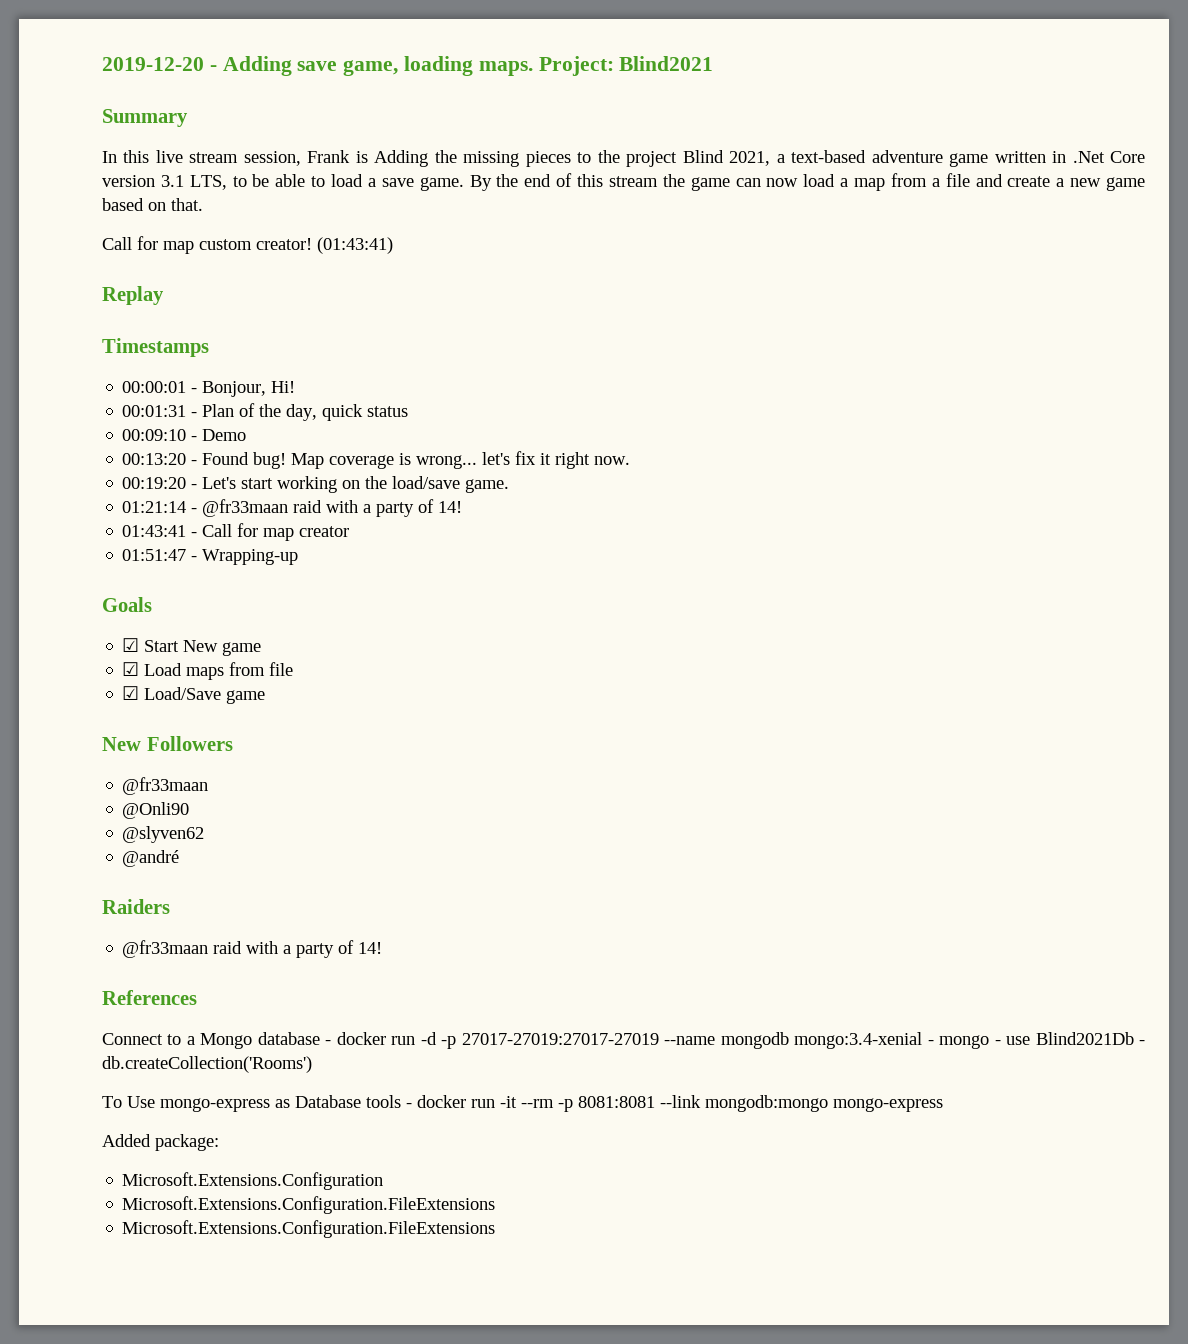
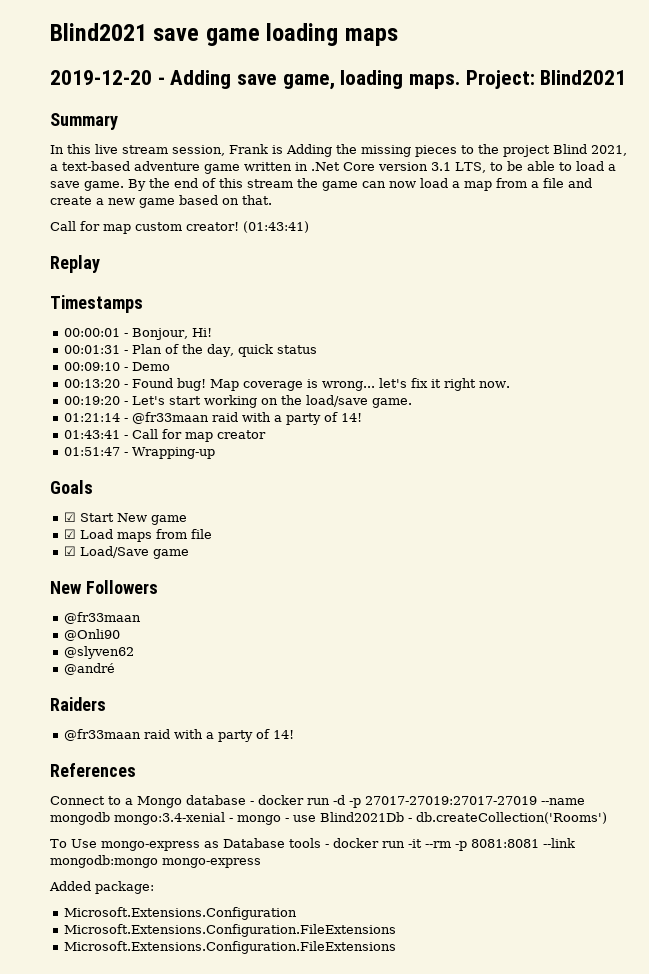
(102, 64) none -> [50,23,398,46] Blind2021 save game loading maps //

